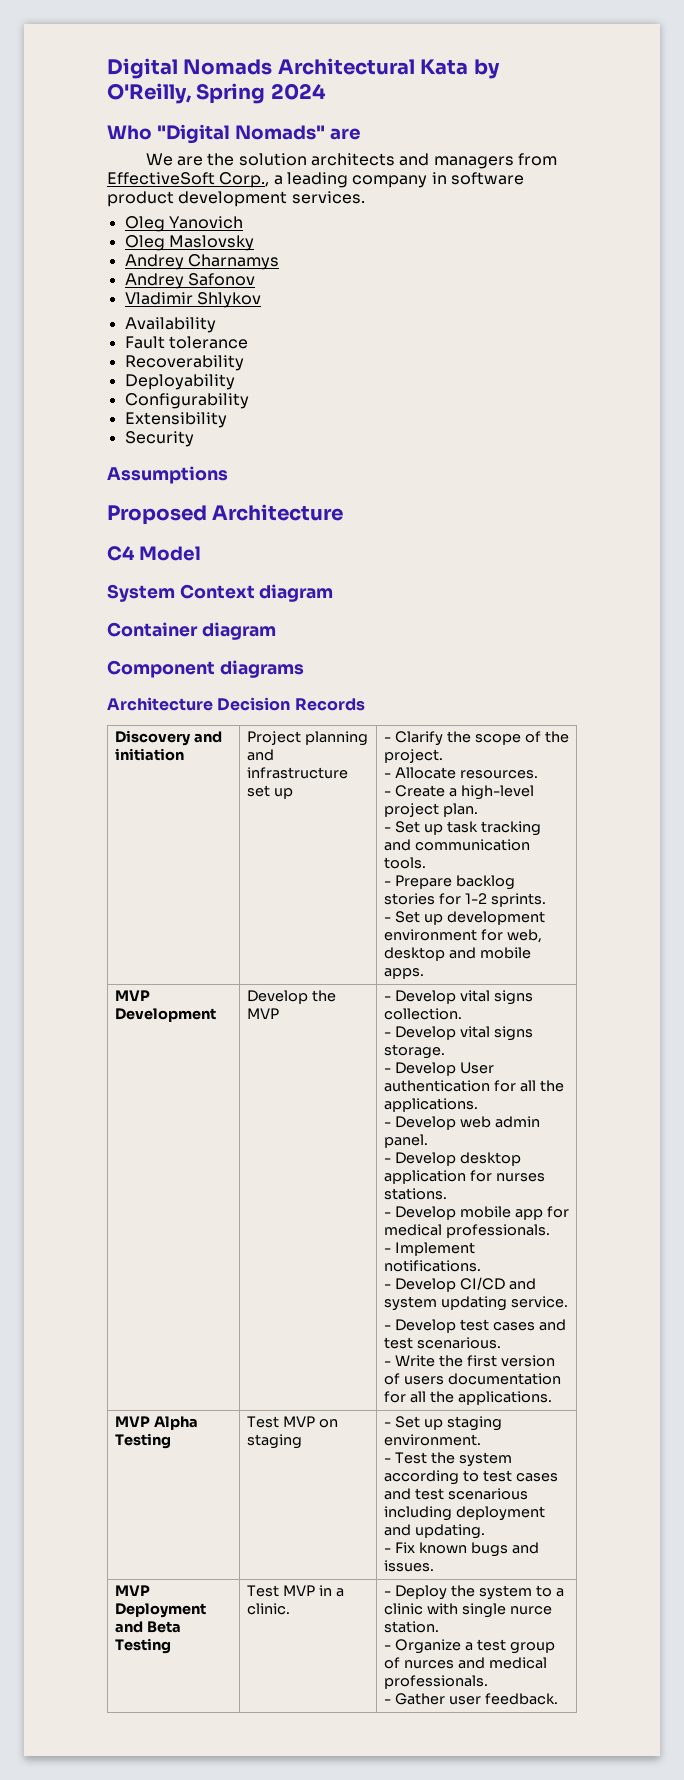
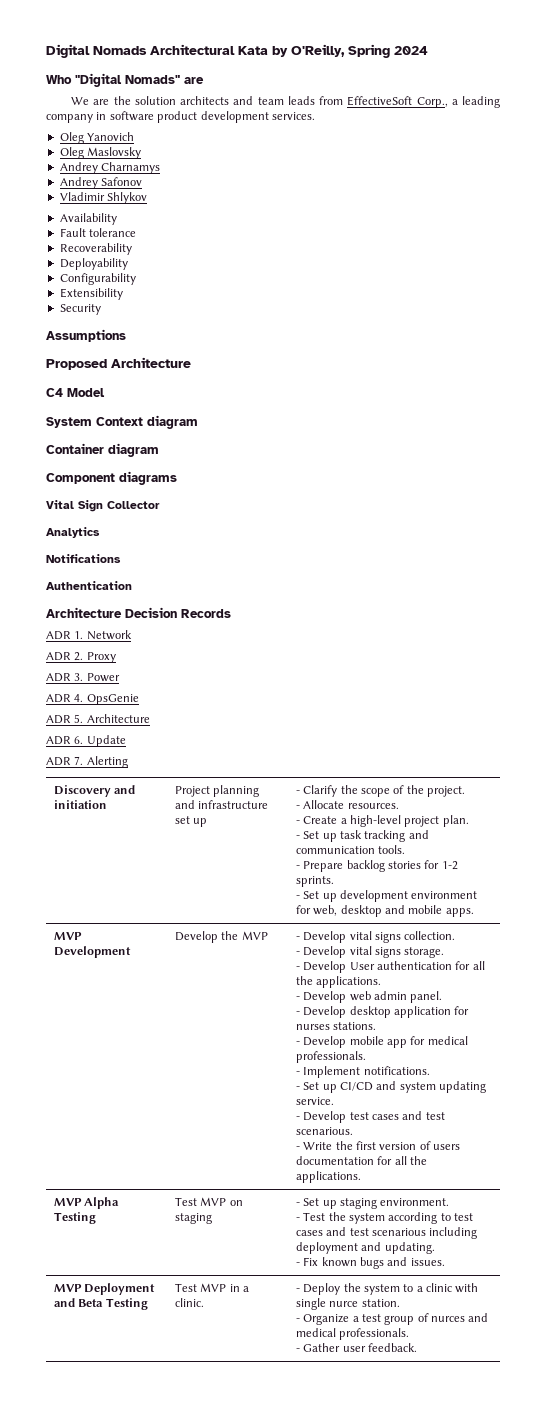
[433,156,514,169] managers -> [257,96,315,105] team leads
[107,697,365,711] Architecture Decision Records -> [46,500,160,512] [46,527,100,538] [46,554,121,563] [46,581,132,590] [46,607,231,618] [46,630,132,640] [46,652,116,663] [46,673,120,682] [46,694,139,705] [46,714,150,724] [46,735,126,747] [46,756,128,768] Vital Sign Collector // Analytics // Notifications // Authentication // Architecture Decision Records // ADR 1. Network // ADR 2. Proxy // ADR 3. Power // ADR 4. OpsGenie // ADR 5. Architecture // ADR 6. Update // ADR 7. Alerting
[394,1278,456,1292] Develop -> [303,1082,337,1093] Set up

